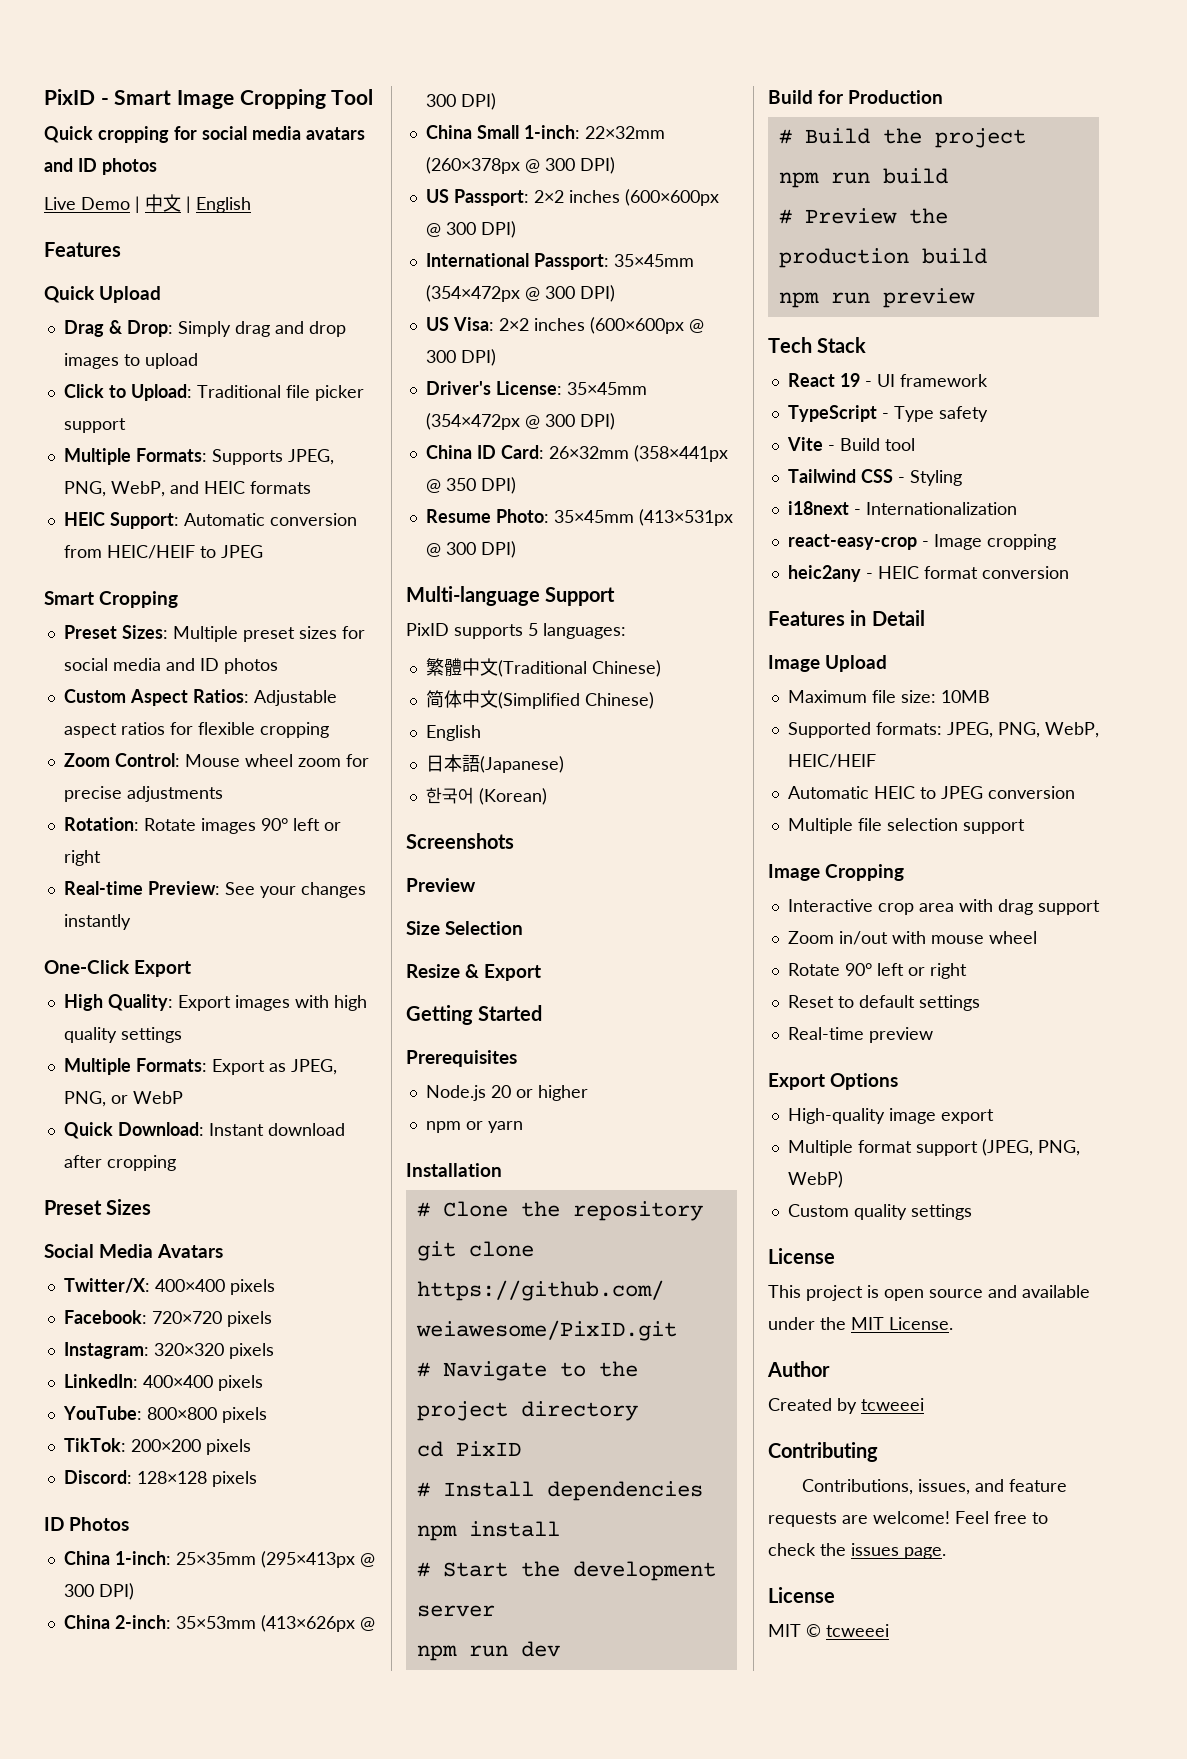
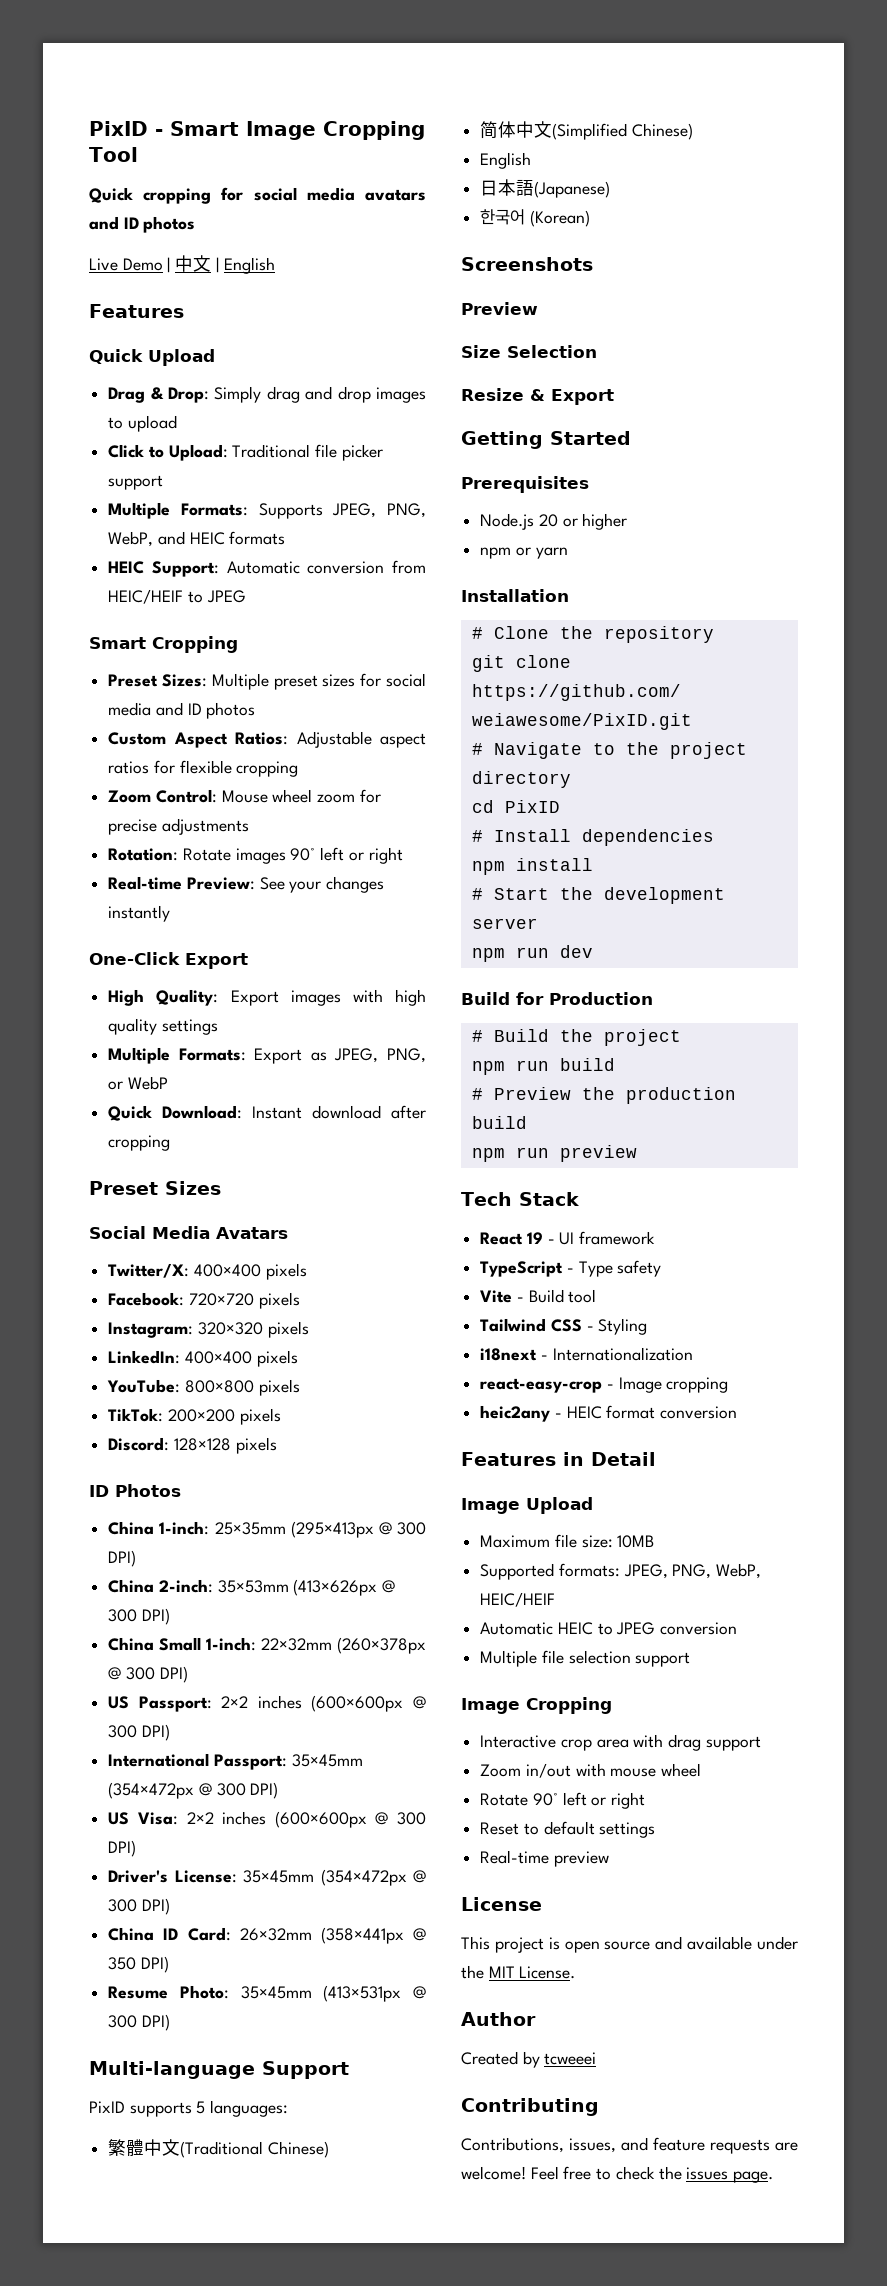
[768,1073,899,1090] [787,1108,994,1124] [787,1139,1080,1156] [787,1171,843,1188] [787,1204,972,1220] // Export Options // High-quality image export // Multiple format support (JPEG, PNG, WebP) // Custom quality settings -> (609, 1859) none
[768,1587,835,1603] [768,1624,889,1637] // License // MIT © tcweeei -> (774, 2177) none

